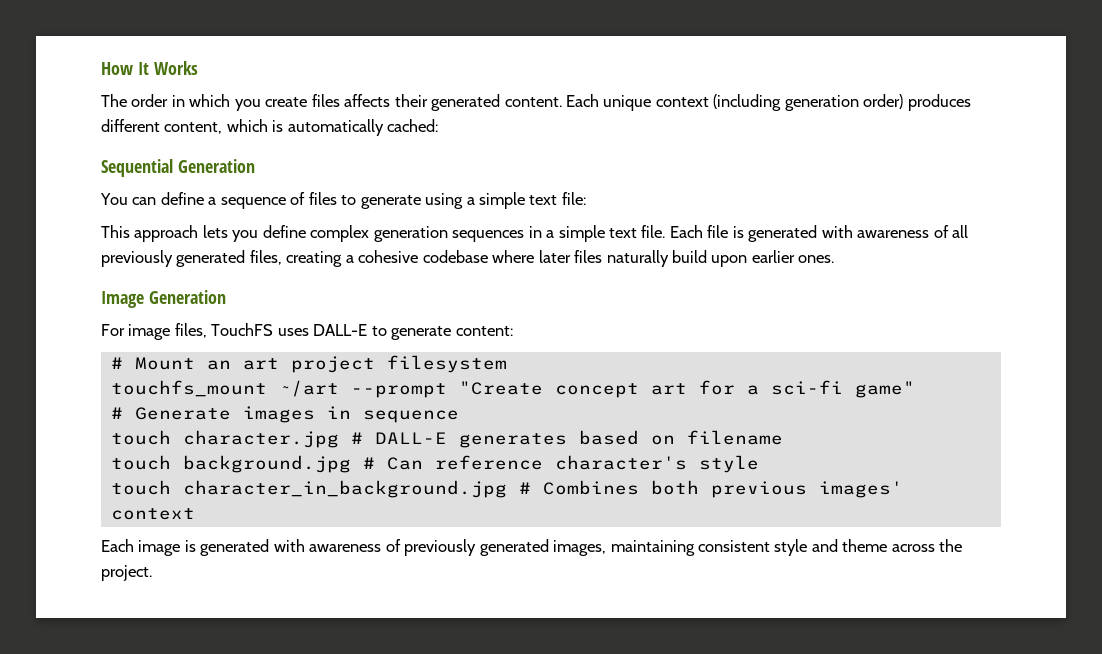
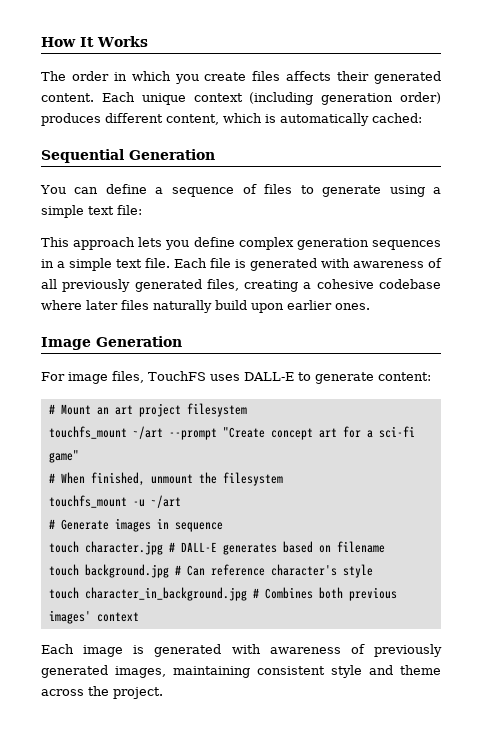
(915, 389) none -> [48,472,283,486] [48,495,181,508] // # When finished, unmount the filesystem // touchfs_mount -u ~/art

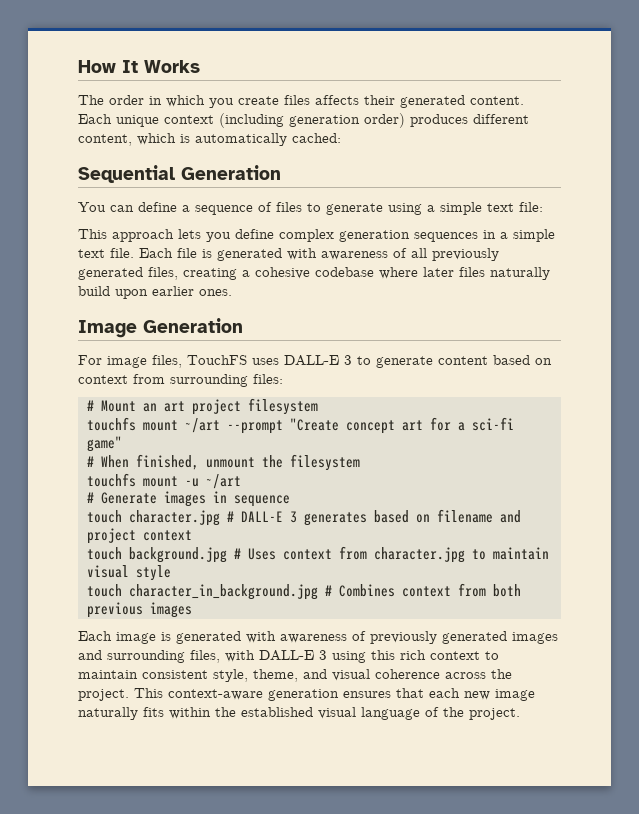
[298,372,431,384] to generate content: -> [344,355,552,368] [78,374,283,387] 3 to generate content based on context from surrounding files:
[48,426,127,439] touchfs_mount -> [87,417,178,431] touchfs mount
[48,495,127,508] touchfs_mount -> [87,473,178,487] touchfs mount
(217, 547) none -> [290,511,297,523] 3
(385, 547) none -> [500,510,521,523] [87,528,192,544] and project context
[186,564,337,576] Can reference character's -> [248,546,549,563] [87,565,129,578] Uses context from character.jpg to maintain visual
[318,587,397,601] [48,610,139,624] both previous images' context -> [402,583,521,597] [87,602,192,618] context from both previous images
[115,665,441,678] [41,689,84,696] images, maintaining consistent style and theme across -> [512,632,558,644] [78,650,499,663] [78,669,512,682] [78,688,535,701] [78,707,439,720] images and surrounding files, with DALL-E 3 using this rich context to maintain consistent style, theme, and visual coherence across the project. This context-aware generation ensures that each new image naturally fits within the established visual language of

